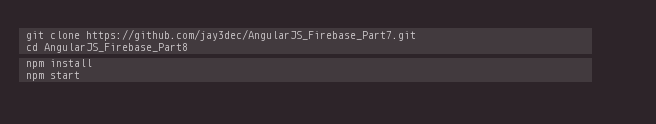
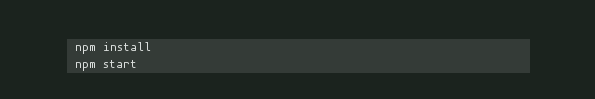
[26,29,417,41] [26,43,189,53] git clone https://github.com/jay3dec/AngularJS_Firebase_Part7.git // cd AngularJS_Firebase_Part8 // -> (74, 49) none

